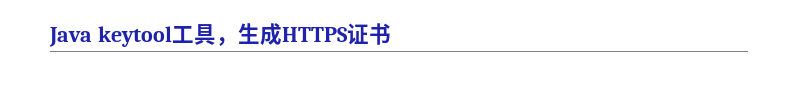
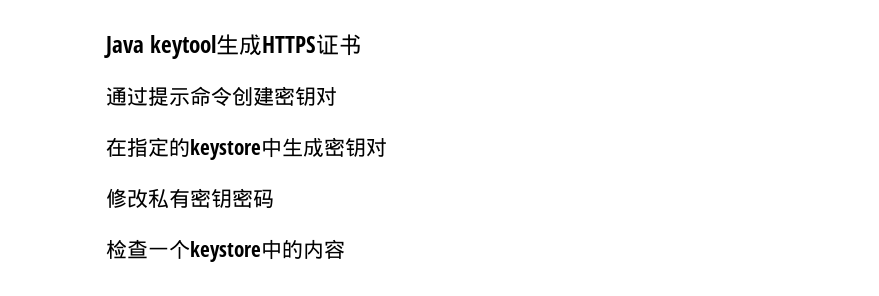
[171,24,238,46] 工具， -> (217, 47) none
(391, 34) none -> [106,86,337,107] [106,137,387,160] [106,188,274,208] [106,239,345,262] // 通过提示命令创建密钥对 // 在指定的keystore中生成密钥对 // 修改私有密钥密码 // 检查一个keystore中的内容

